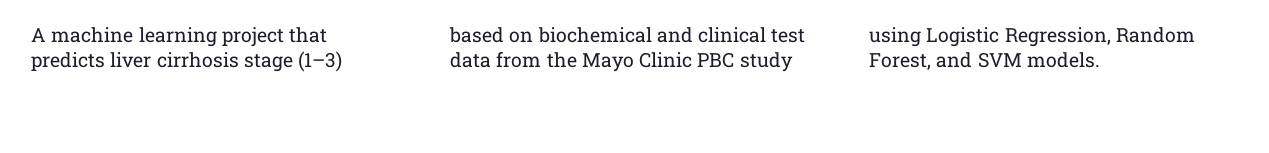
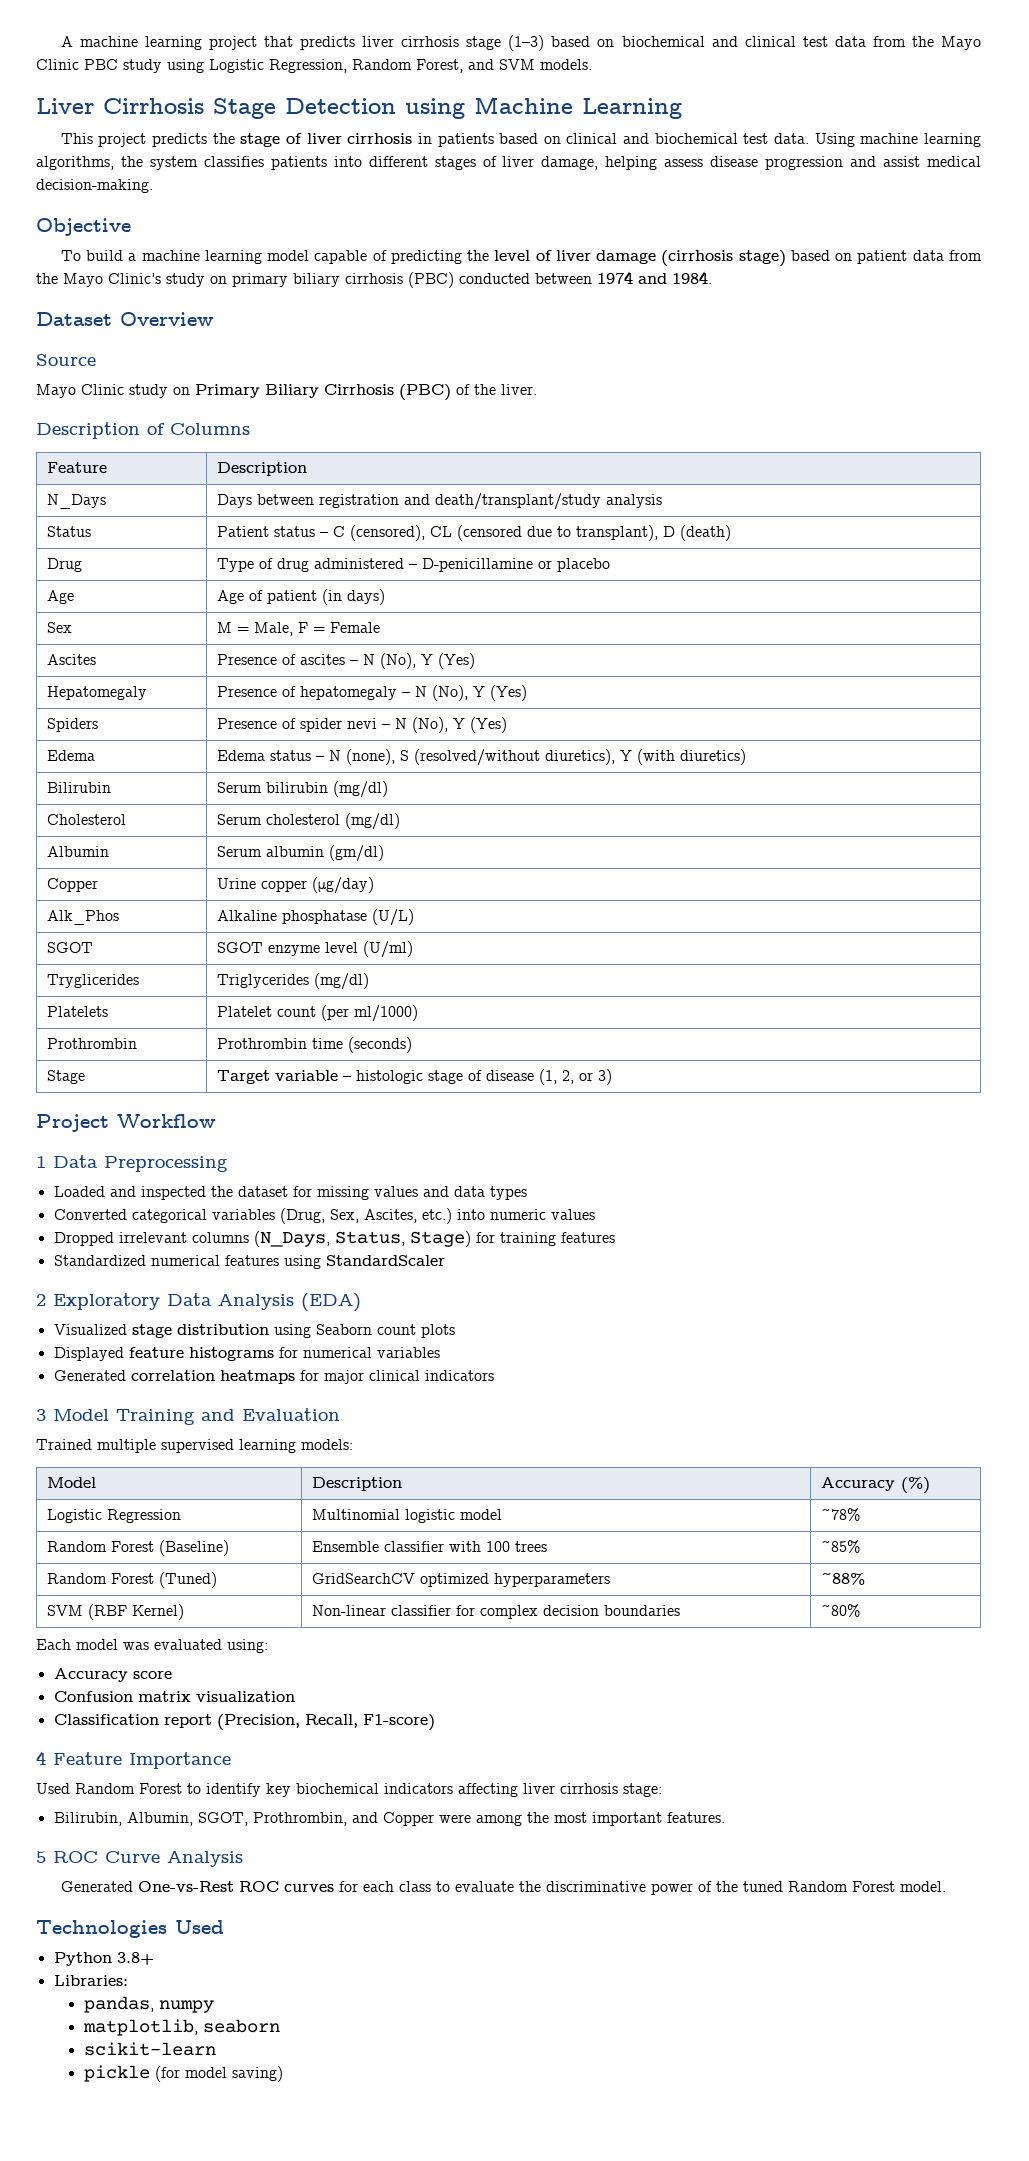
(1100, 60) none -> [36,97,682,119] [60,133,982,147] [36,156,982,170] [36,179,153,193] [36,218,131,236] [60,250,982,267] [36,271,712,288] [36,312,214,326] [36,354,96,366] [36,384,537,401] [36,422,250,439] [46,462,107,473] [216,462,307,476] [46,494,106,509] [216,493,662,510] [46,526,91,537] [216,525,731,541] [46,558,82,572] [216,558,610,572] [46,590,74,604] [216,589,385,605] [46,622,72,633] [216,622,380,636] [46,654,96,665] [216,653,475,669] [46,686,147,700] [216,685,527,701] [46,718,98,732] [216,717,507,733] [46,750,95,761] [216,749,746,766] [46,782,111,793] [216,781,388,798] [46,814,126,825] [216,813,400,830] [46,846,109,857] [216,845,384,862] [46,878,98,892] [216,877,374,894] [46,910,119,925] [216,909,414,926] [46,942,93,953] [216,941,413,958] [46,974,139,988] [216,973,369,990] [46,1006,108,1017] [216,1005,418,1022] [46,1038,137,1049] [216,1037,412,1053] [46,1070,85,1084] [216,1069,612,1085] [36,1114,216,1132] [36,1155,228,1172] [53,1186,527,1200] [53,1208,595,1224] [53,1231,615,1247] [53,1255,445,1269] [36,1293,361,1312] [53,1324,455,1338] [53,1347,440,1361] [53,1370,494,1384] [36,1408,340,1425] [36,1439,353,1453] [46,1477,96,1488] [311,1477,402,1491] [820,1477,930,1494] [46,1509,181,1523] [311,1509,502,1523] [820,1508,860,1521] [46,1540,229,1556] [311,1541,547,1552] [820,1540,860,1553] [46,1572,217,1588] [311,1573,610,1587] [820,1572,865,1585] [46,1604,184,1620] [311,1605,680,1619] [820,1604,860,1617] [36,1639,268,1653] [53,1668,172,1682] [53,1691,295,1703] [53,1714,435,1731] [36,1751,231,1769] [36,1783,662,1797] [53,1812,725,1826] [36,1851,243,1867] [60,1881,946,1895] [36,1920,224,1938] [53,1952,154,1966] [53,1975,128,1986] [83,1996,214,2013] [82,2019,280,2036] [83,2042,216,2056] [83,2065,283,2082] // Liver Cirrhosis Stage Detection using Machine Learning // This project predicts the stage of liver cirrhosis in patients based on clinical and biochemical test data. Using machine learning algorithms, the system classifies patients into different stages of liver damage, helping assess disease progression and assist medical decision-making. // Objective // To build a machine learning model capable of predicting the level of liver damage (cirrhosis stage) based on patient data from the Mayo Clinic’s study on primary biliary cirrhosis (PBC) conducted between 1974 and 1984. // Dataset Overview // Source // Mayo Clinic study on Primary Biliary Cirrhosis (PBC) of the liver. // Description of Columns // Feature | Description // N_Days | Days between registration and death/transplant/study analysis // Status | Patient status – C (censored), CL (censored due to transplant), D (death) // Drug | Type of drug administered – D-penicillamine or placebo // Age | Age of patient (in days) // Sex | M = Male, F = Female // Ascites | Presence of ascites – N (No), Y (Yes) // Hepatomegaly | Presence of hepatomegaly – N (No), Y (Yes) // Spiders | Presence of spider nevi – N (No), Y (Yes) // Edema | Edema status – N (none), S (resolved/without diuretics), Y (with diuretics) // Bilirubin | Serum bilirubin (mg/dl) // Cholesterol | Serum cholesterol (mg/dl) // Albumin | Serum albumin (gm/dl) // Copper | Urine copper (μg/day) // Alk_Phos | Alkaline phosphatase (U/L) // SGOT | SGOT enzyme level (U/ml) // Tryglicerides | Triglycerides (mg/dl) // Platelets | Platelet count (per ml/1000) // Prothrombin | Prothrombin time (seconds) // Stage | Target variable – histologic stage of disease (1, 2, or 3) // Project Workflow // 1 Data Preprocessing // Loaded and inspected the dataset for missing values and data types // Converted categorical variables (Drug, Sex, Ascites, etc.) into numeric values // Dropped irrelevant columns (N_Days, Status, Stage) for training features // Standardized numerical features using StandardScaler // 2 Exploratory Data Analysis (EDA) // Visualized stage distribution using Seaborn count plots // Displayed feature histograms for numerical variables // Generated correlation heatmaps for major clinical indicators // 3 Model Training and Evaluation // Trained multiple supervised learning models: // Model | Description | Accuracy (%) // Logistic Regression | Multinomial logistic model | ~78% // Random Forest (Baseline) | Ensemble classifier with 100 trees | ~85% // Random Forest (Tuned) | GridSearchCV optimized hyperparameters | ~88% // SVM (RBF Kernel) | Non-linear classifier for complex decision boundaries | ~80% // Each model was evaluated using: // Accuracy score // Confusion matrix visualization // Classification report (Precision, Recall, F1-score) // 4 Feature Importance // Used Random Forest to identify key biochemical indicators affecting liver cirrhosis stage: // Bilirubin, Albumin, SGOT, Prothrombin, and Copper were among the most important features. // 5 ROC Curve Analysis // Generated One-vs-Rest ROC curves for each class to evaluate the discriminative power of the tuned Random Forest model. // Technologies Used // Python 3.8+ // Libraries: // pandas, numpy // matplotlib, seaborn // scikit-learn // pickle (for model saving)

